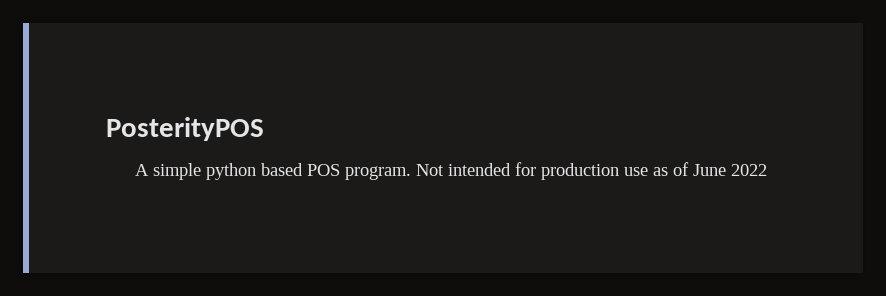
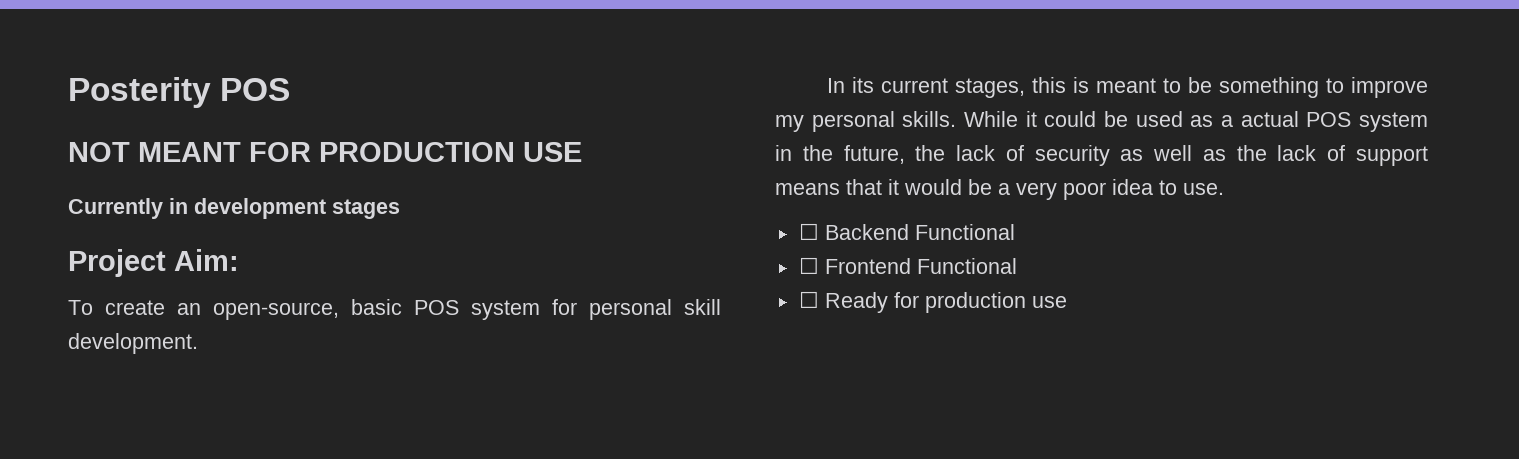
[106,117,264,141] [134,162,767,180] PosterityPOS // A simple python based POS program. Not intended for production use as of June 2022 -> [68,77,291,108] [68,142,582,162] [68,198,400,219] [68,249,239,277] [68,299,721,320] [68,333,198,354] [827,77,1428,98] [775,111,1428,132] [775,145,1428,166] [775,179,1224,200] [798,223,1015,240] [798,257,1017,274] [798,291,1067,313] Posterity POS // NOT MEANT FOR PRODUCTION USE // Currently in development stages // Project Aim: // To create an open-source, basic POS system for personal skill development. // In its current stages, this is meant to be something to improve my personal skills. While it could be used as a actual POS system in the future, the lack of security as well as the lack of support means that it would be a very poor idea to use. // ☐ Backend Functional // ☐ Frontend Functional // ☐ Ready for production use

